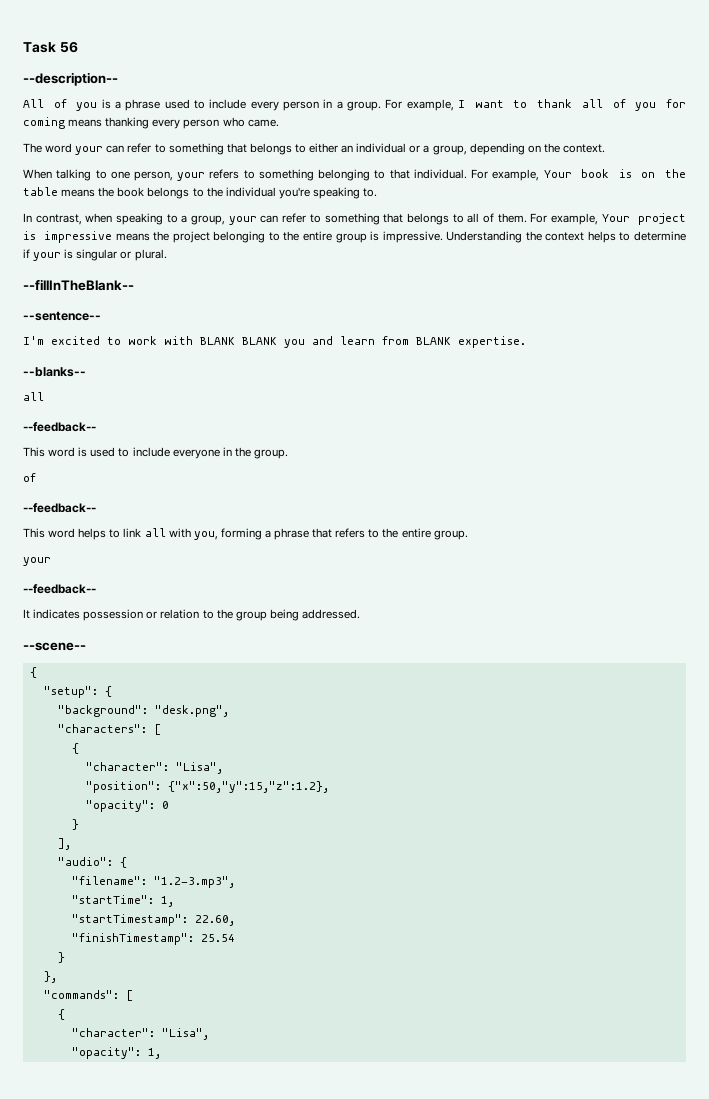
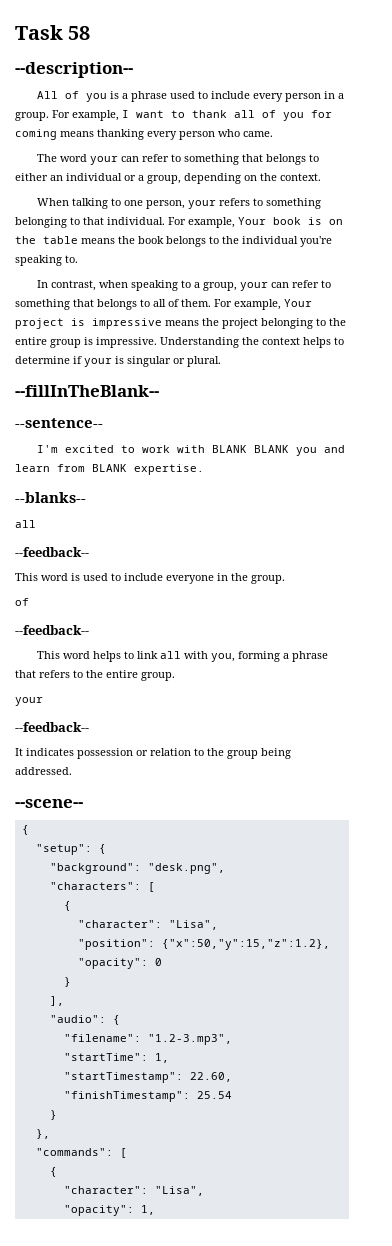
[59,41,78,53] 56 -> [68,26,91,40] 58

